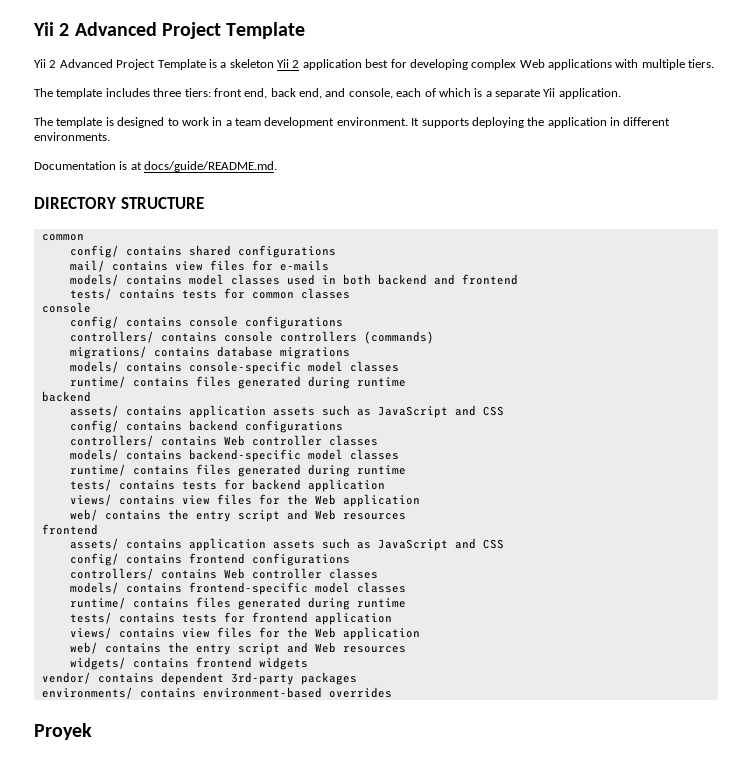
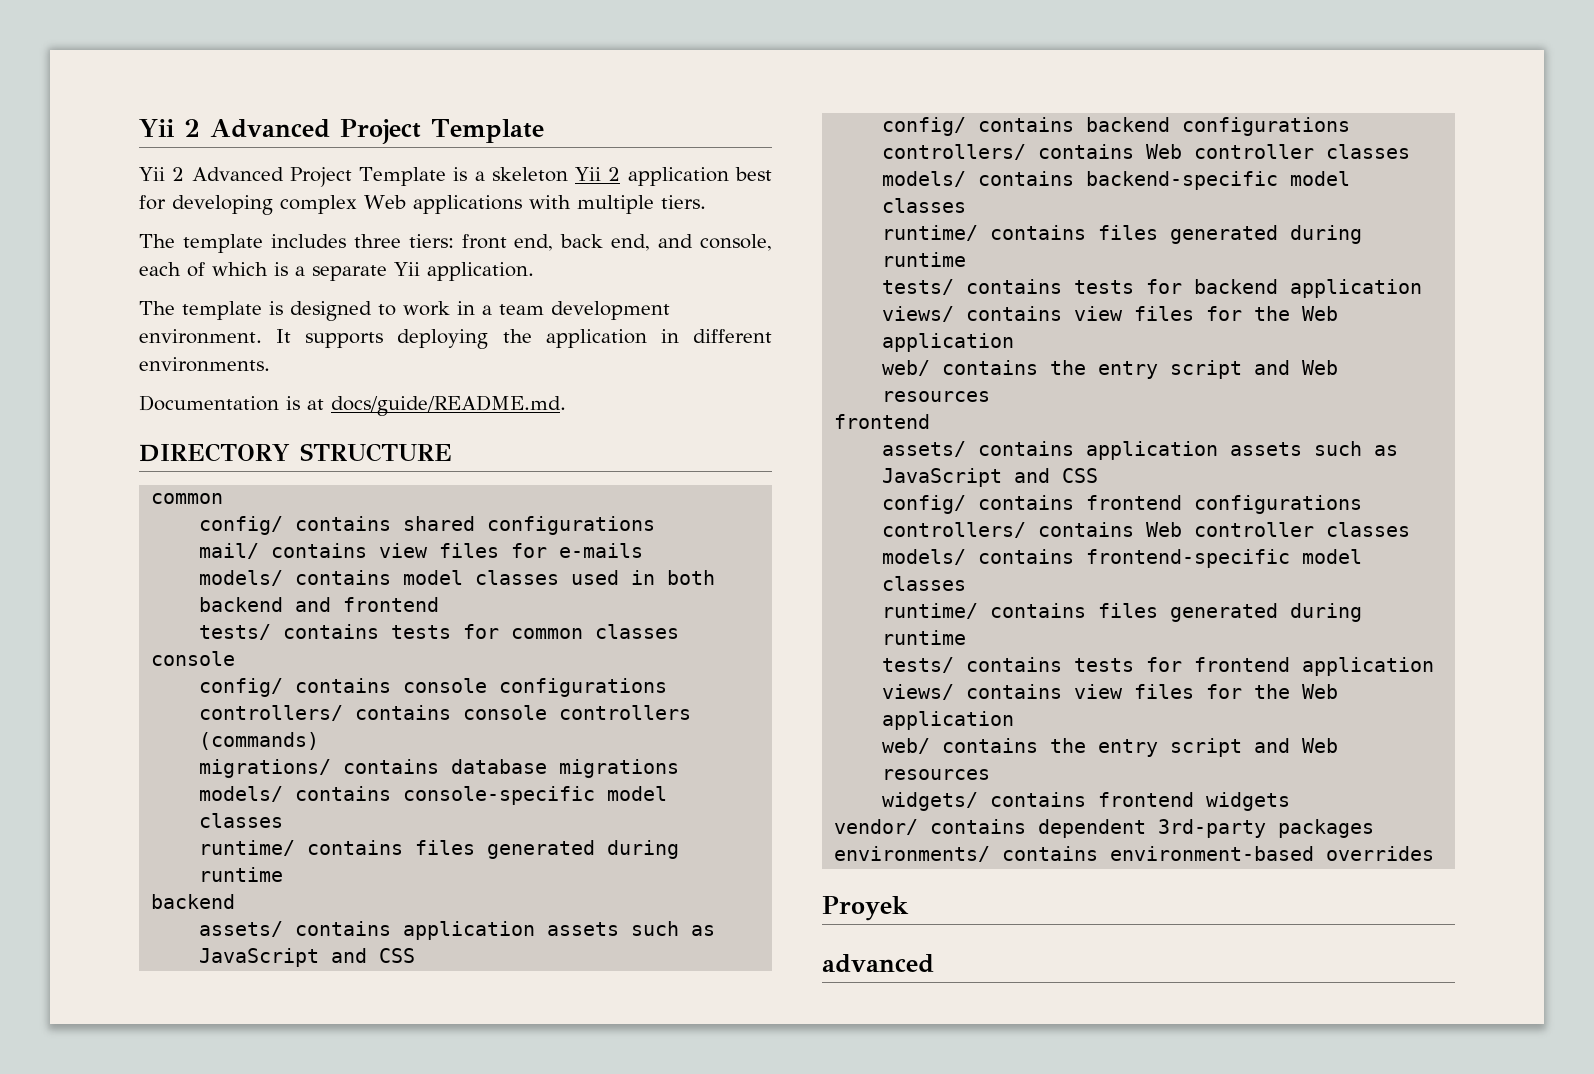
(92, 731) none -> [822,954,934,973] // advanced

